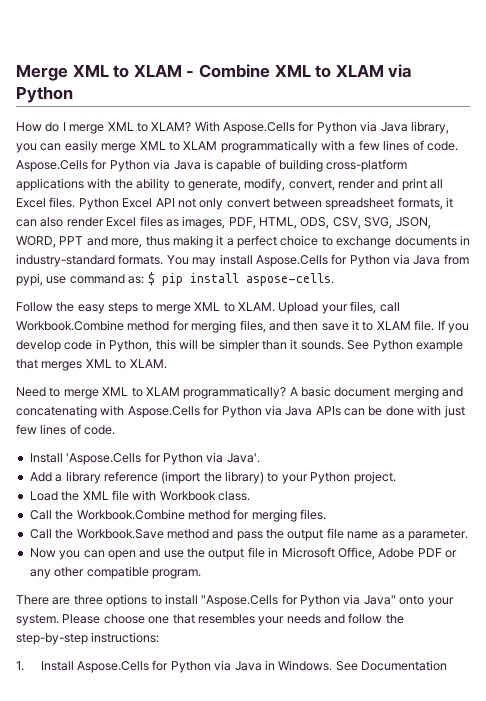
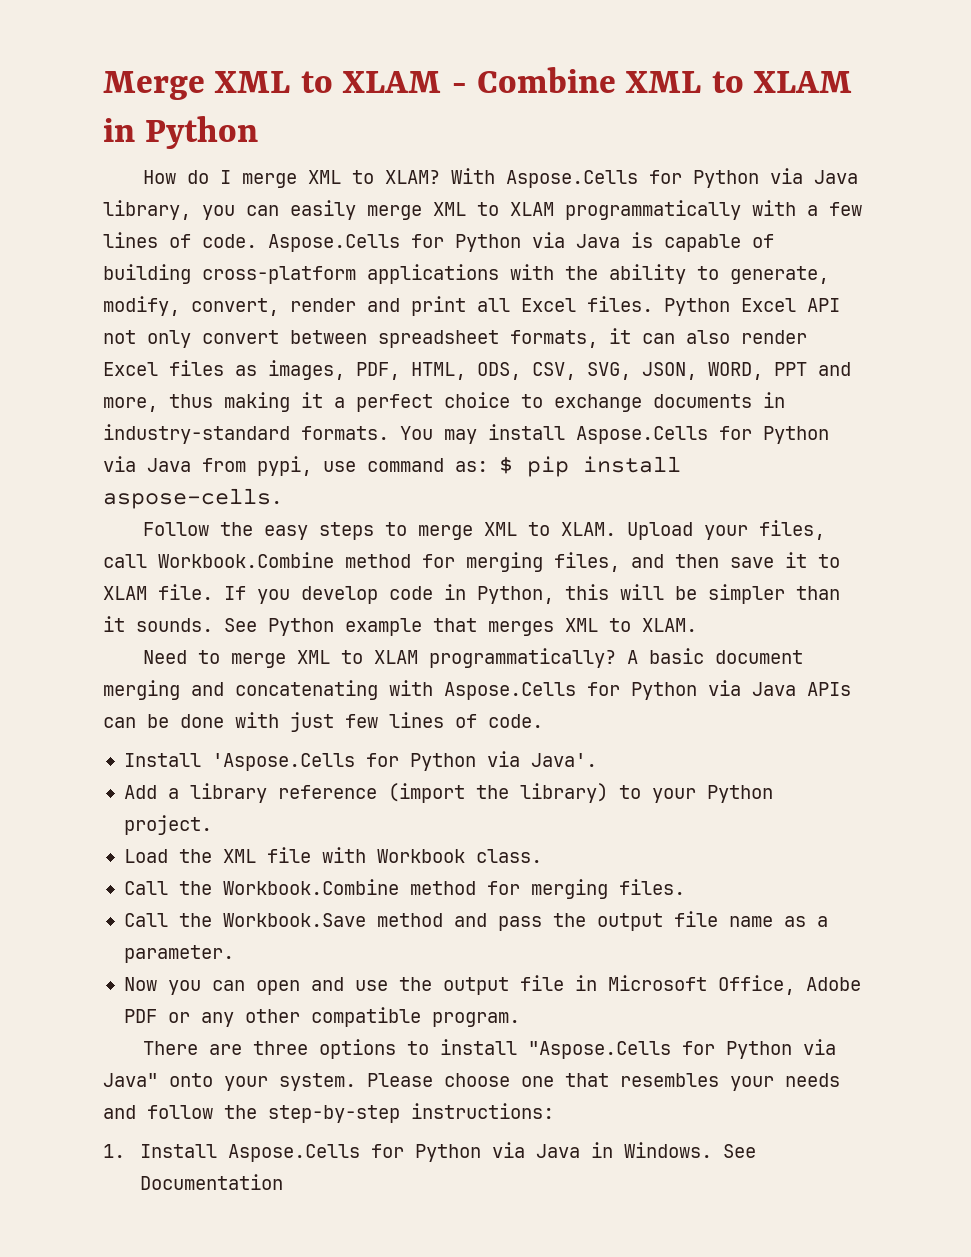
[388,64,412,78] via -> [103,118,135,142] in

